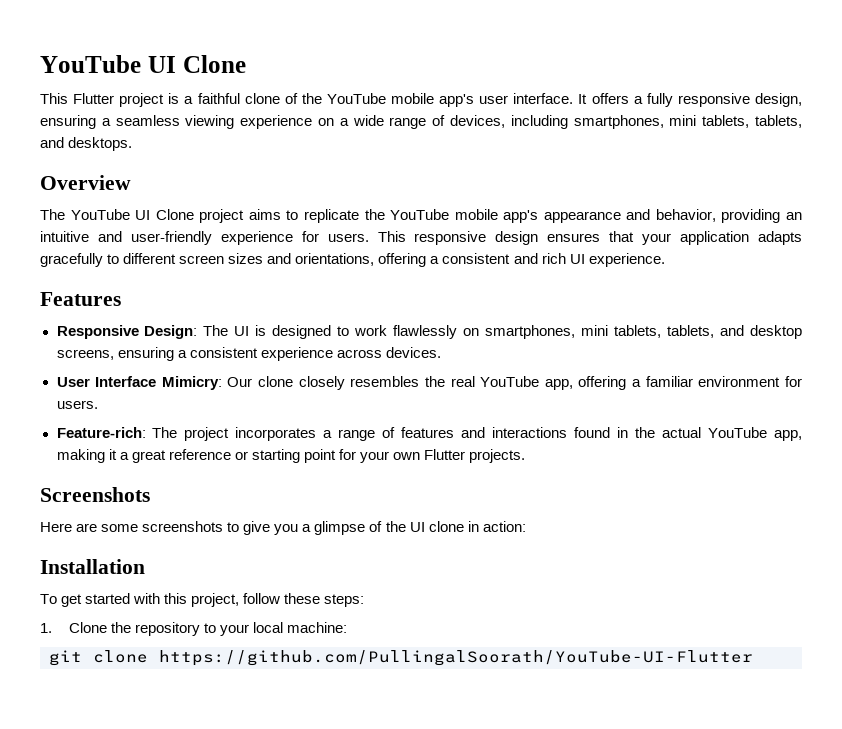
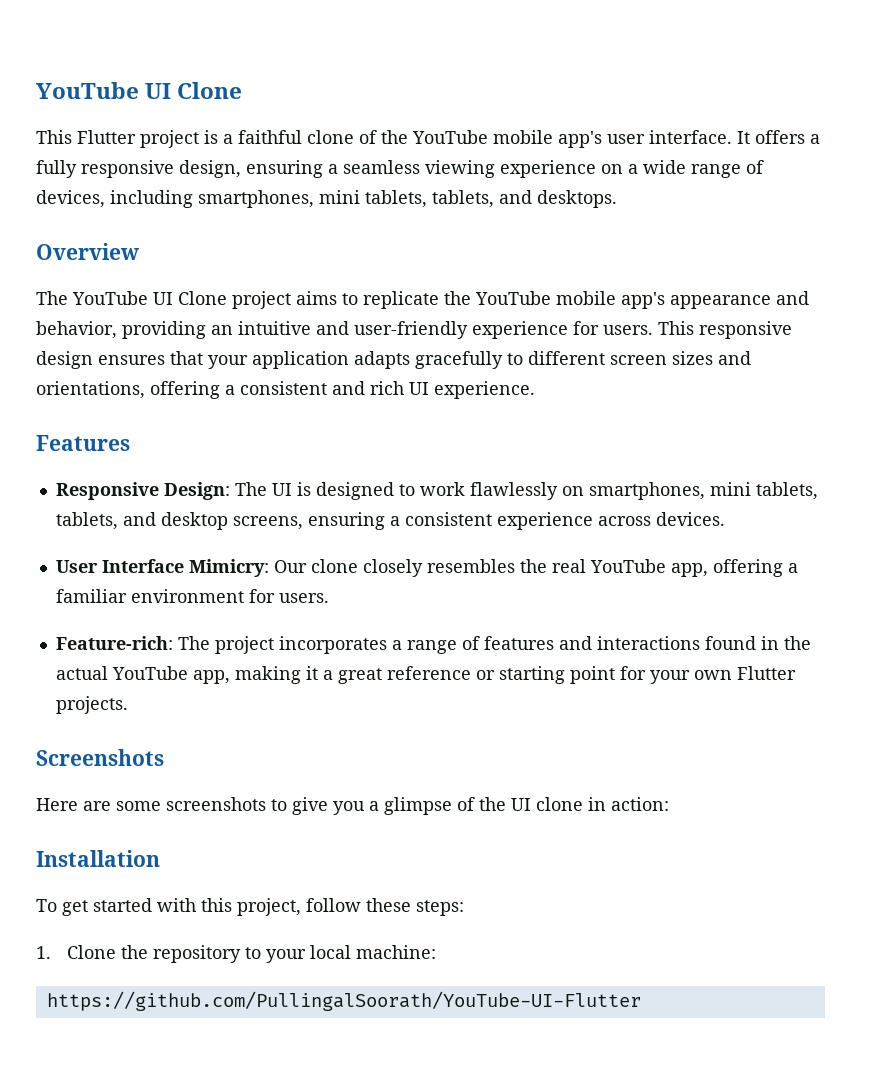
[49,650,148,666] git clone -> (437, 952) none

